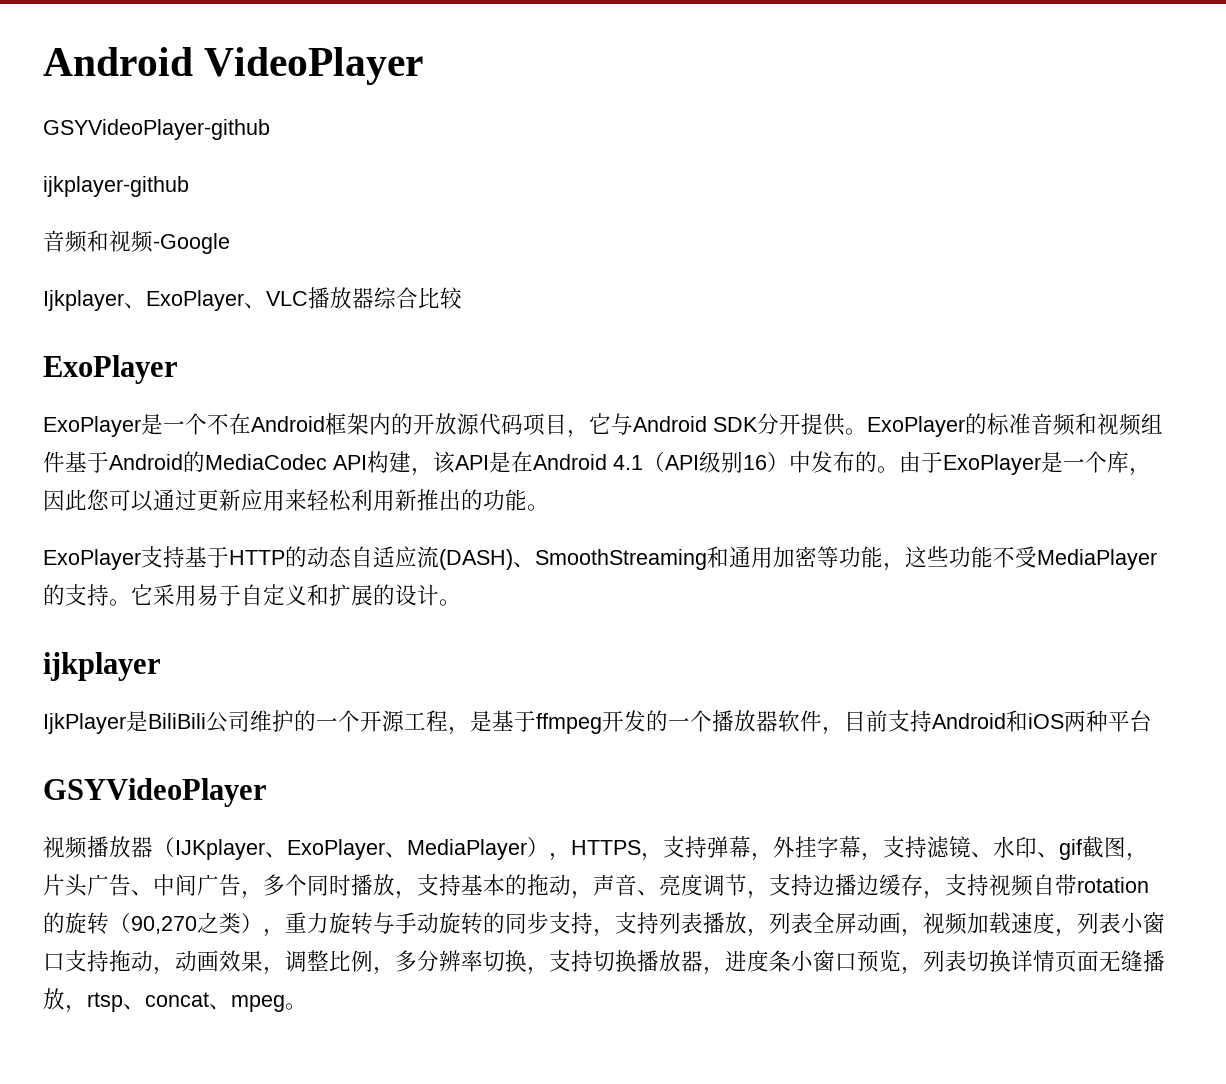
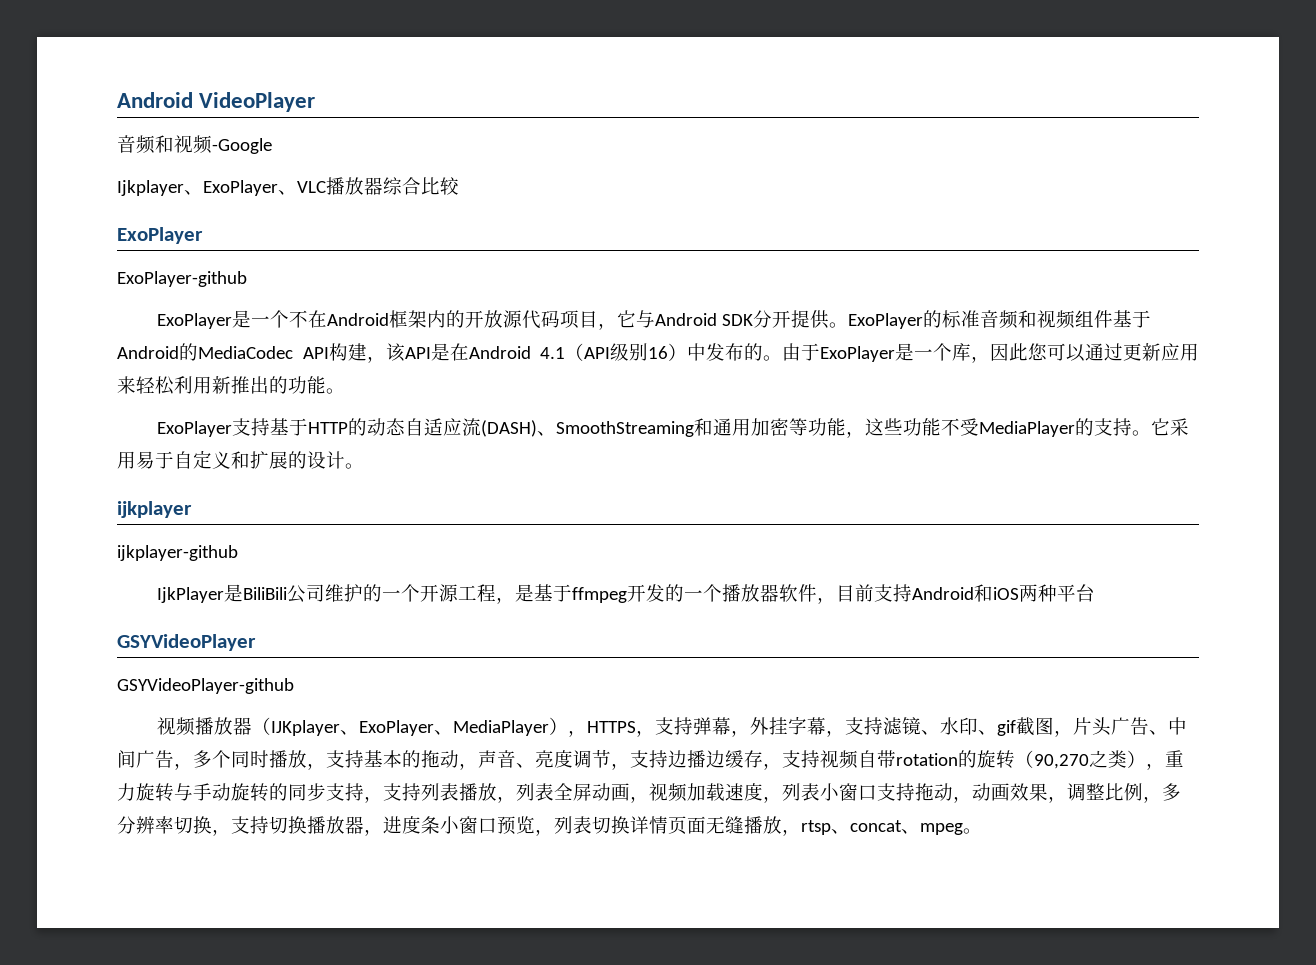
[43,119,270,140] [43,176,189,197] // GSYVideoPlayer-github // ijkplayer-github -> (316, 102) none
(178, 369) none -> [117,271,247,287] // ExoPlayer-github
(161, 666) none -> [117,545,238,561] // ijkplayer-github
(267, 792) none -> [117,678,294,694] // GSYVideoPlayer-github

